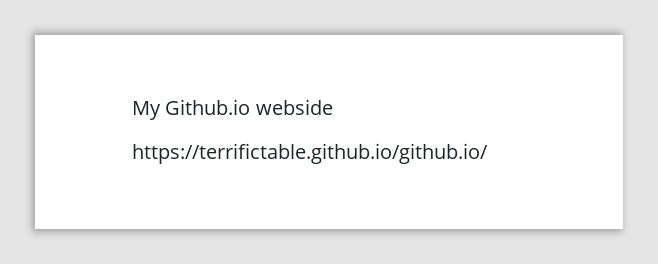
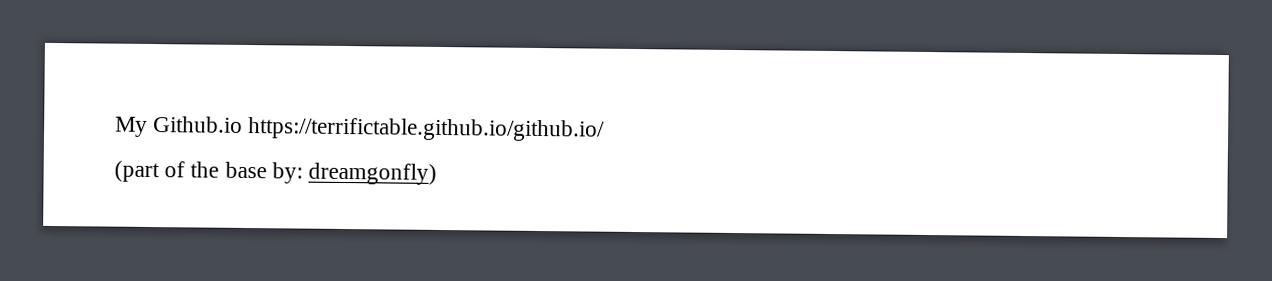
[255,99,333,115] [132,143,488,164] webside // https://terrifictable.github.io/github.io/ -> [248,117,606,142] [114,160,438,185] https://terrifictable.github.io/github.io/ // (part of the base by: dreamgonfly)

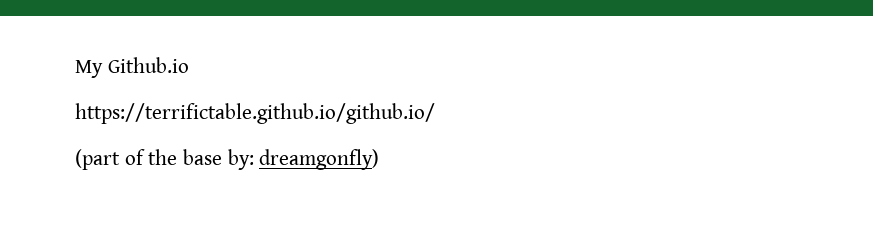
(244, 124) none -> (189, 65) //

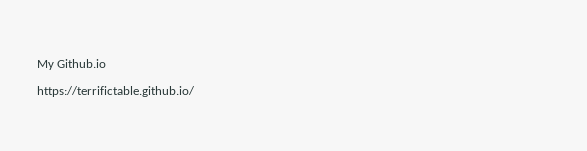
[75,103,435,124] [75,149,380,170] https://terrifictable.github.io/github.io/ // (part of the base by: dreamgonfly) -> [37,86,195,97] https://terrifictable.github.io/

